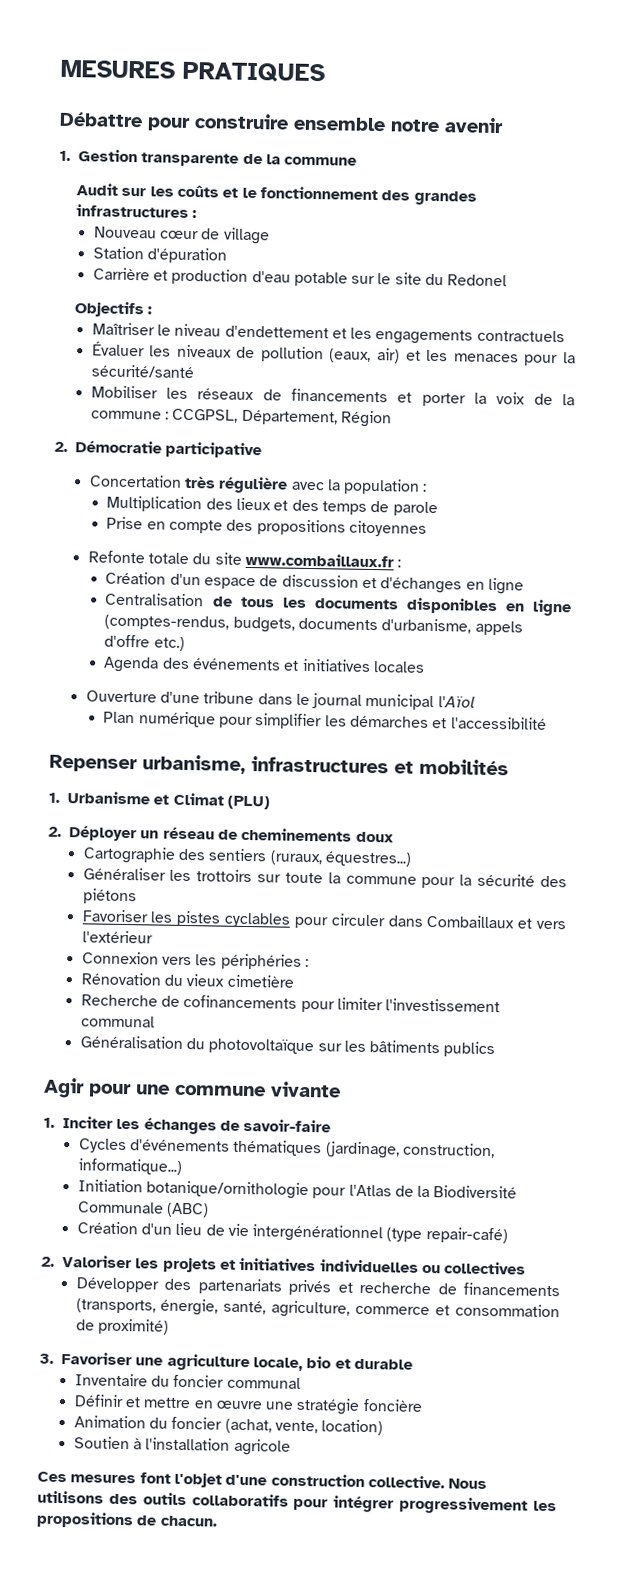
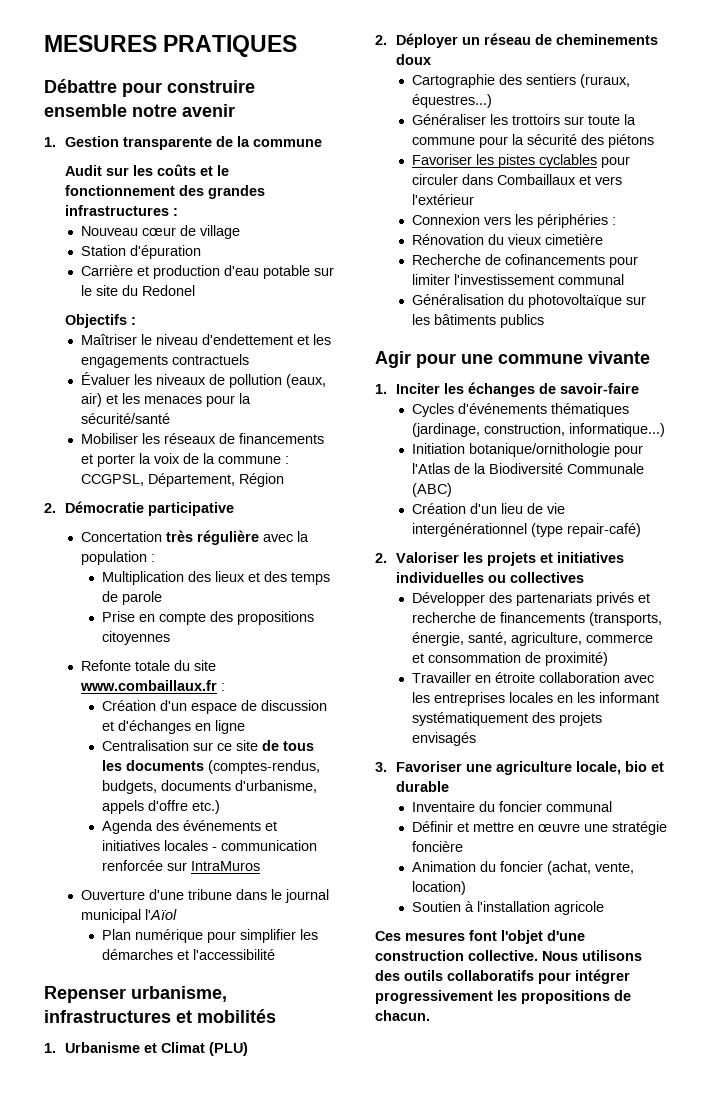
(205, 599) none -> [193,740,259,751] sur ce site
[405,597,572,617] disponibles en ligne -> (205, 765) none
(426, 667) none -> [212,840,318,851] [102,860,261,871] - communication renforcée sur IntraMuros
(169, 1326) none -> [412,672,655,683] [412,692,660,706] [412,712,603,726] [412,732,477,746] // Travailler en étroite collaboration avec les entreprises locales en les informant systématiquement des projets envisagés

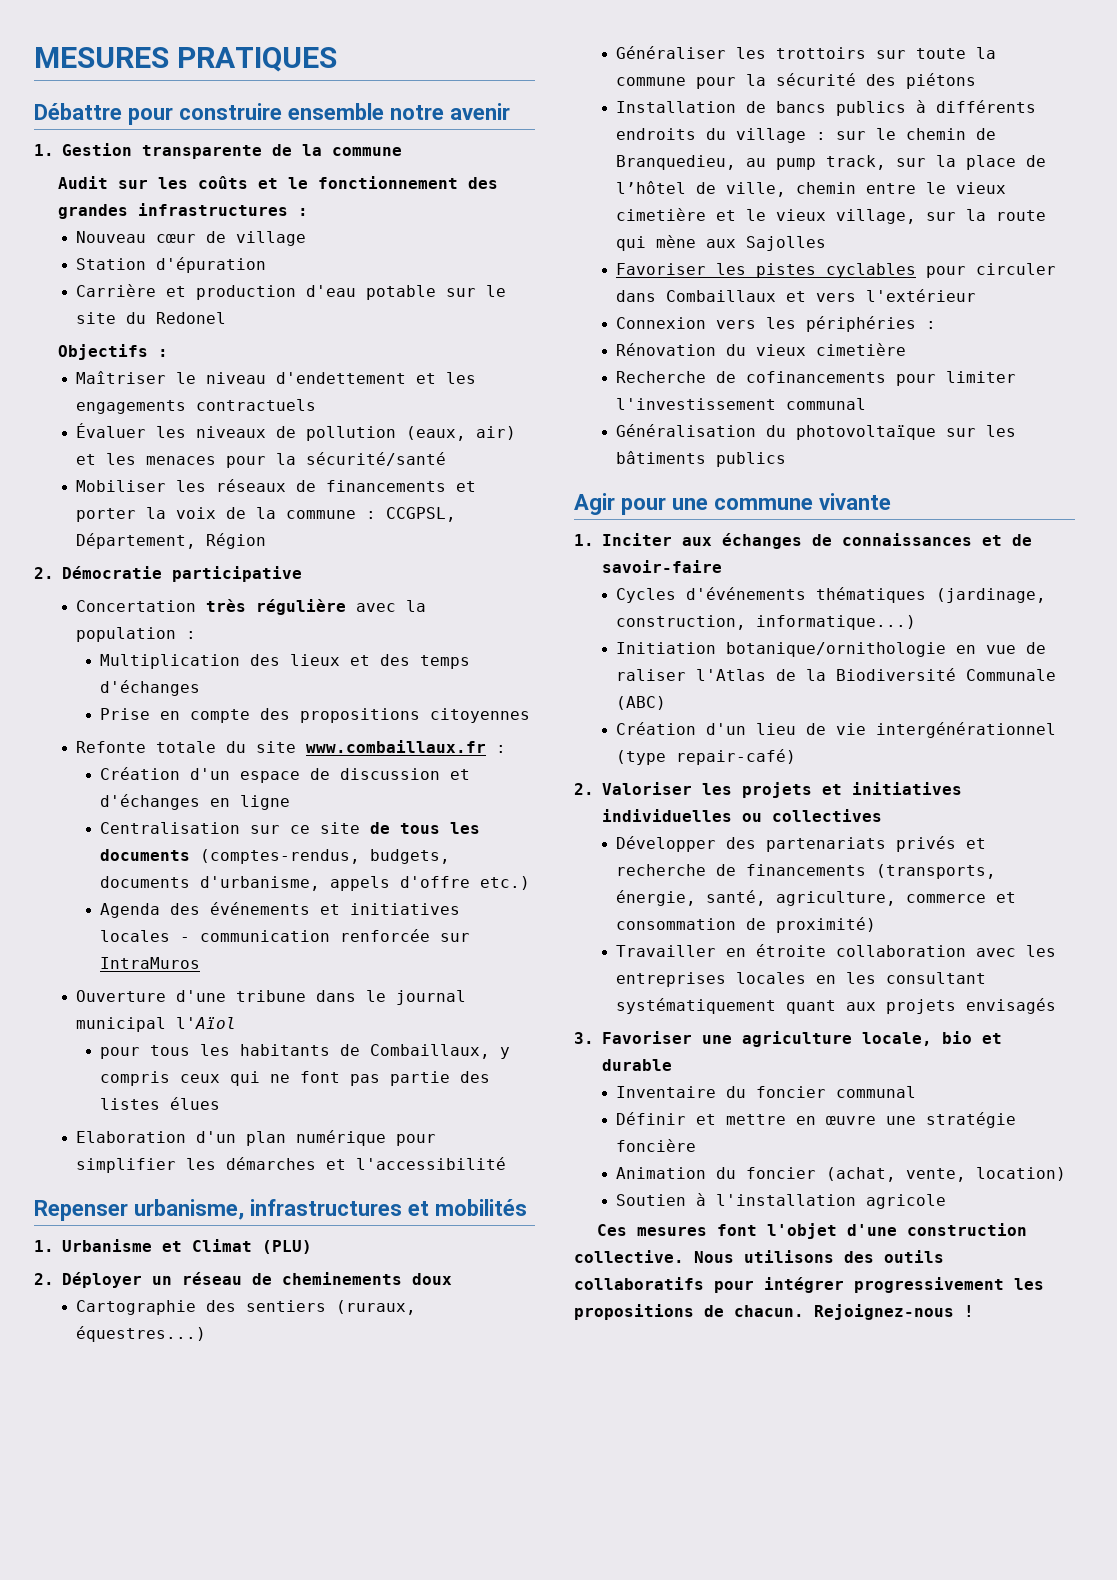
[102,591,163,605] de parole -> [100,680,201,696] d'échanges
[102,929,132,940] Plan -> [100,1044,511,1059] [100,1071,491,1086] [100,1097,221,1110] [75,1131,286,1146] pour tous les habitants de Combaillaux, y compris ceux qui ne font pas partie des listes élues // Elaboration d'un plan
(655, 141) none -> [615,100,1036,116] [615,128,996,143] [615,155,1046,170] [615,181,1006,197] [615,208,1046,224] [615,235,826,251] // Installation de bancs publics à différents endroits du village : sur le chemin de Branquedieu, au pump track, sur la place de l’hôtel de ville, chemin entre le vieux cimetière et le vieux village, sur la route qui mène aux Sajolles
[444,383,465,394] les -> [682,537,712,546] aux
(557, 388) none -> [842,533,1032,546] connaissances et de
[614,445,644,457] pour -> [955,642,1046,654] [615,669,686,681] en vue de raliser
[599,692,660,703] [412,712,556,726] informant systématiquement des -> [885,972,986,984] [615,998,876,1014] consultant systématiquement quant aux
(430, 1015) none -> [814,1304,974,1320] Rejoignez-nous !

